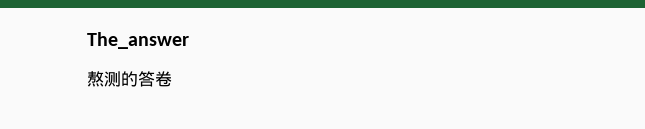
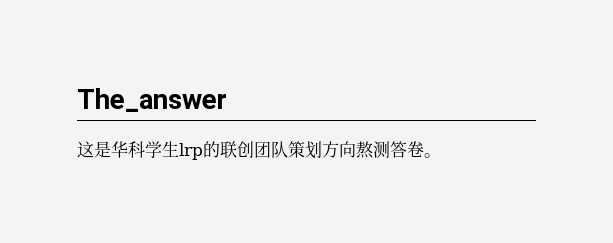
[87,71,172,87] 熬测的答卷 -> [77,141,441,160] 这是华科学生lrp的联创团队策划方向熬测答卷。

